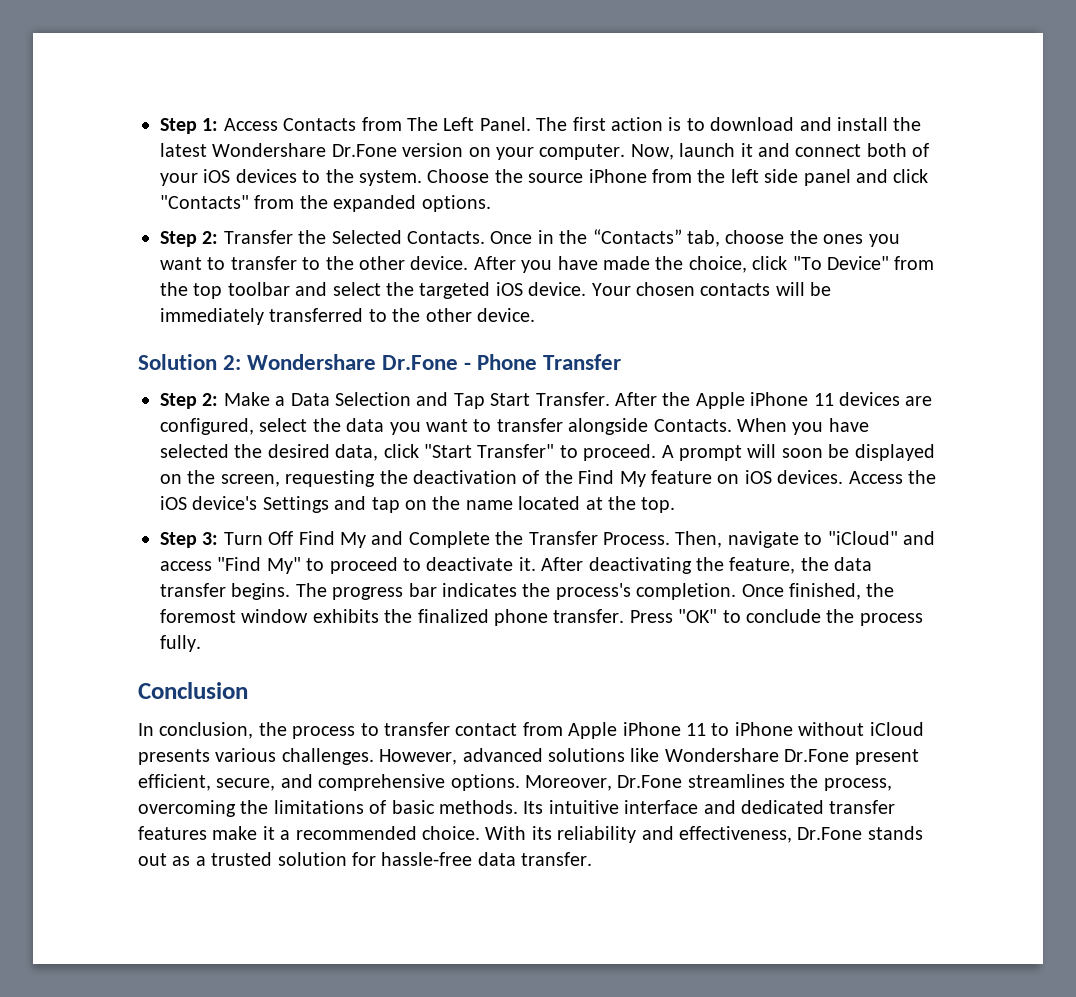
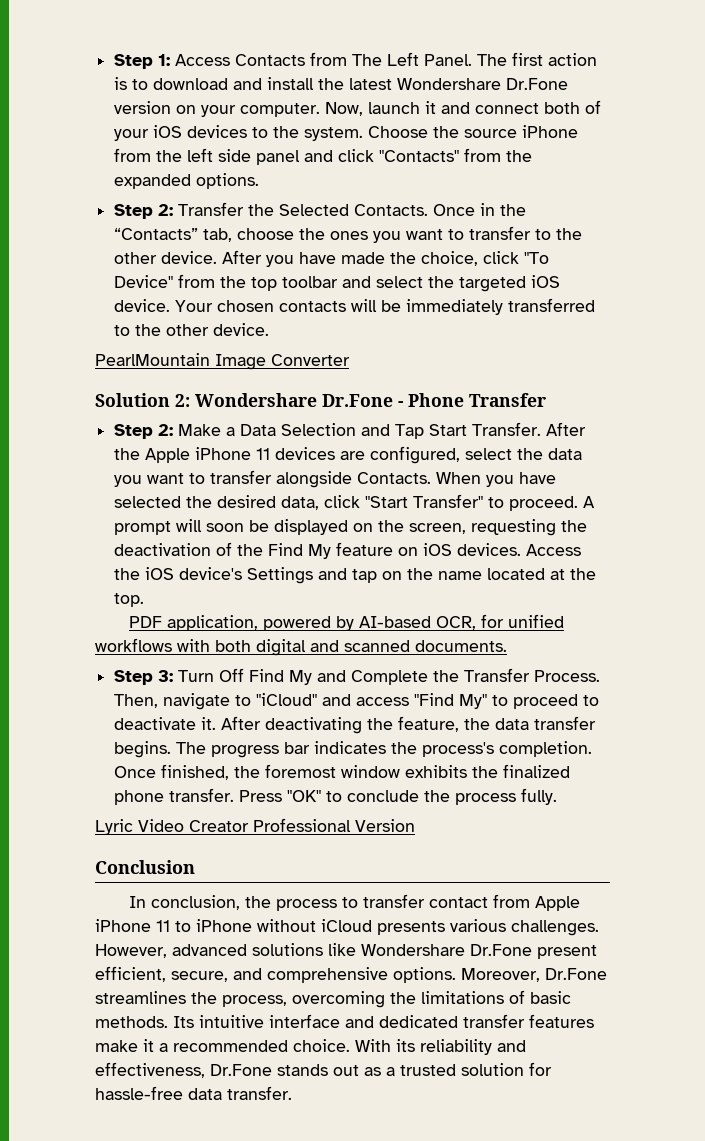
(535, 315) none -> [95,353,350,370] // PearlMountain Image Converter
(676, 505) none -> [128,614,564,631] [95,638,507,656] // PDF application, powered by AI-based OCR, for unified workflows with both digital and scanned documents.
(201, 643) none -> [95,818,415,835] // Lyric Video Creator Professional Version

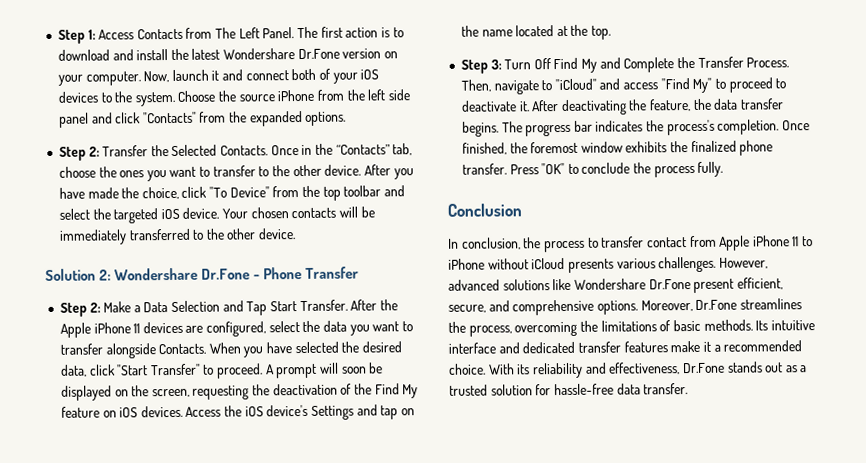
[95,353,350,370] // PearlMountain Image Converter -> (297, 234) none
[128,614,564,631] [95,638,507,656] // PDF application, powered by AI-based OCR, for unified workflows with both digital and scanned documents. -> (612, 32) none
[95,818,415,835] // Lyric Video Creator Professional Version -> (724, 169) none

